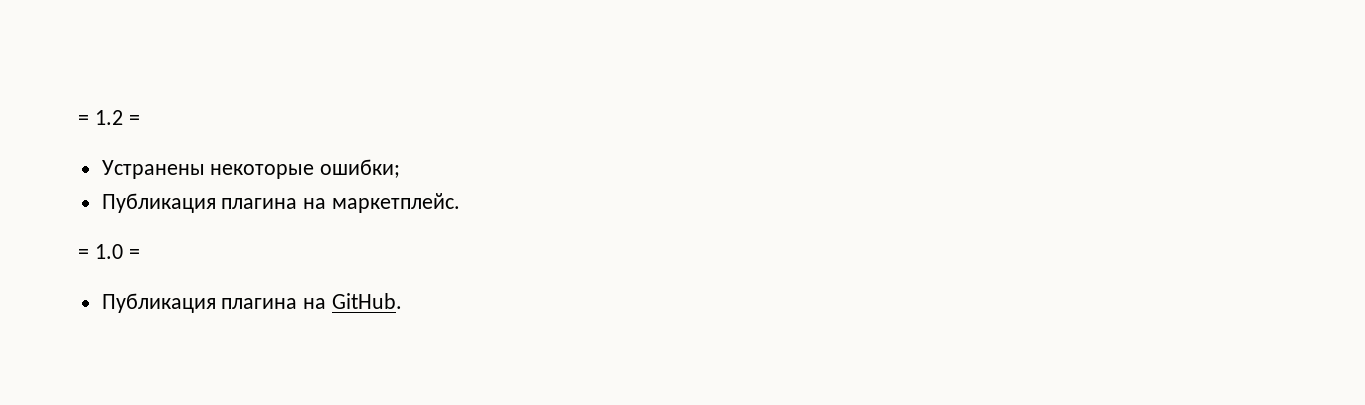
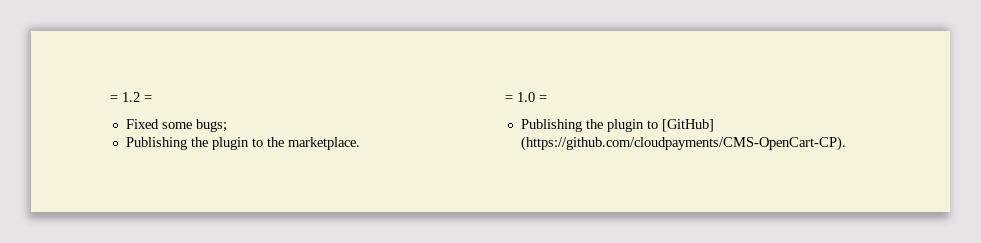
[101,159,401,179] [101,193,461,213] [78,244,140,259] [101,293,403,313] Устранены некоторые ошибки; // Публикация плагина на маркетплейс. // = 1.0 = // Публикация плагина на GitHub. -> [125,119,227,132] [125,137,360,150] [505,92,547,102] [520,119,714,132] [520,136,846,151] Fixed some bugs; // Publishing the plugin to the marketplace. // = 1.0 = // Publishing the plugin to [GitHub] (https://github.com/cloudpayments/CMS-OpenCart-CP).

